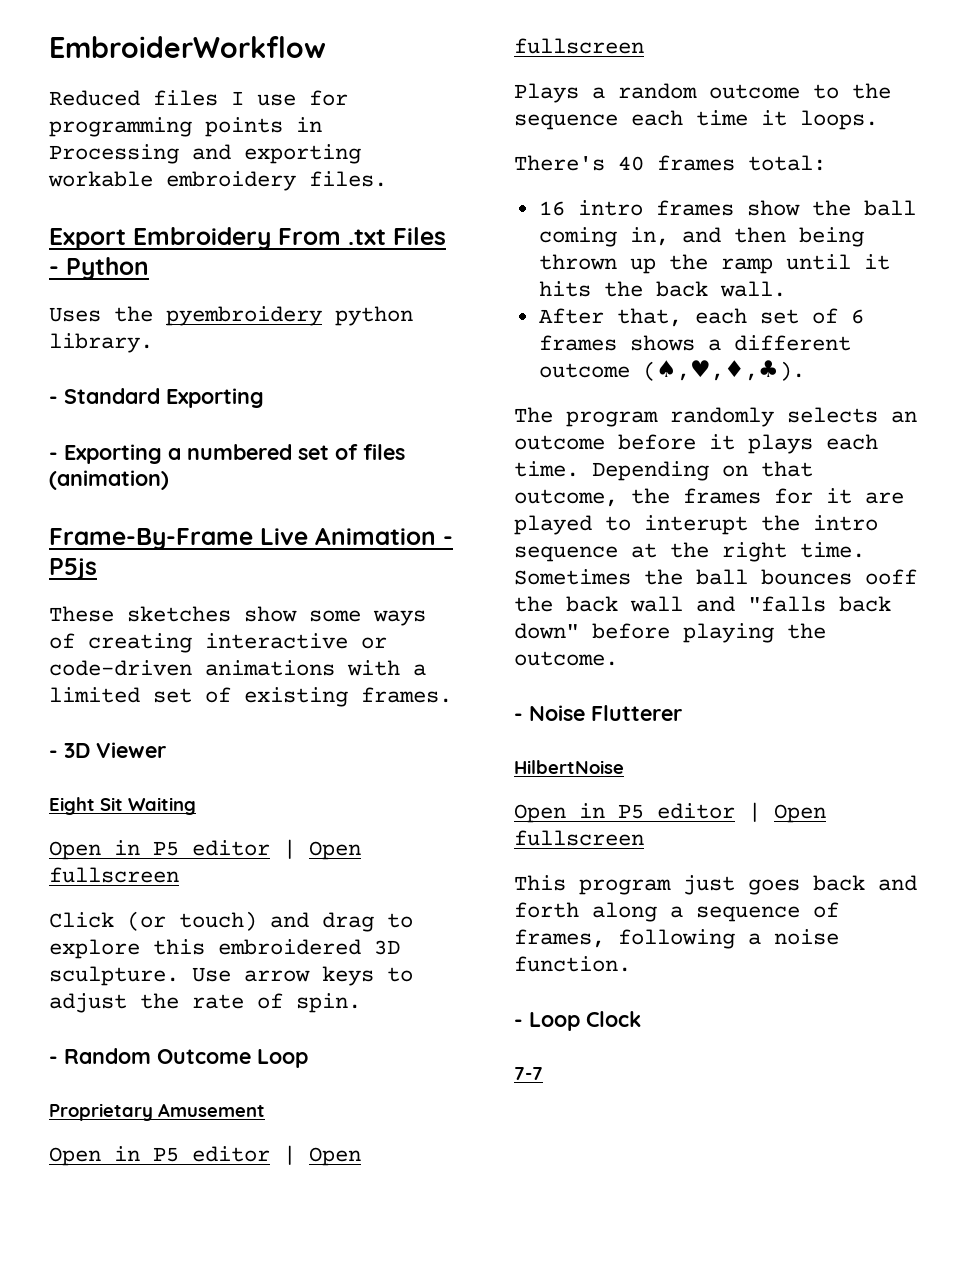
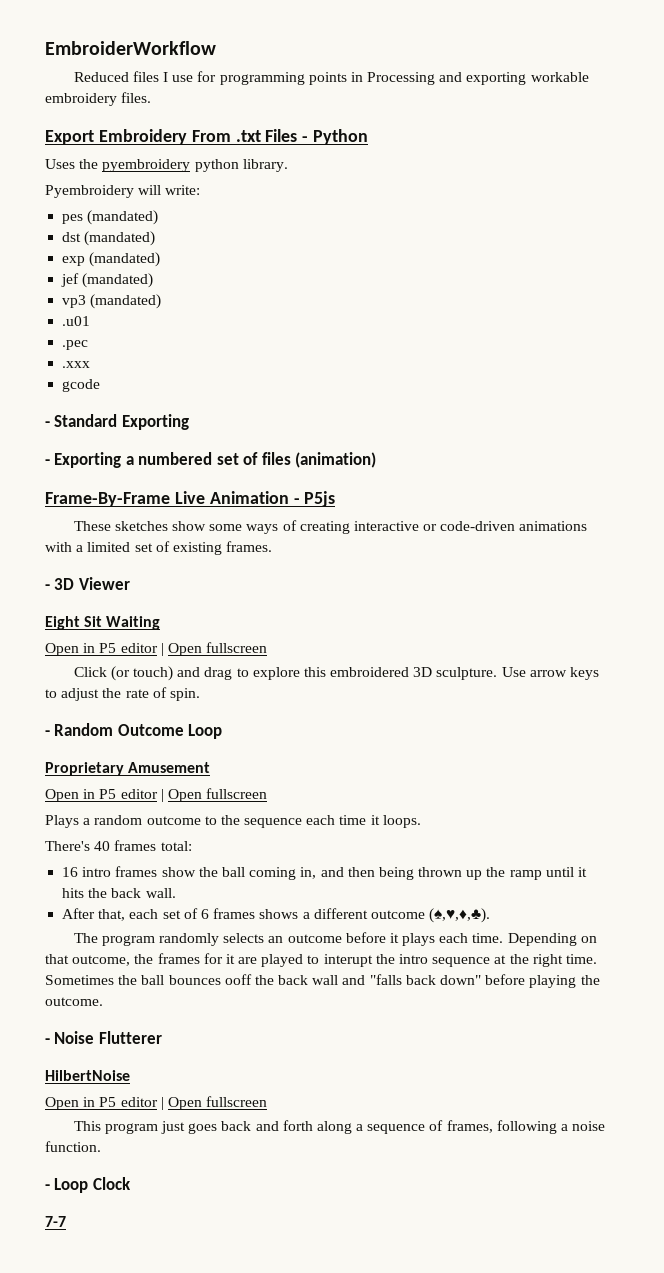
(153, 343) none -> [45,185,201,198] [62,210,159,225] [62,231,156,246] [62,252,161,267] [61,273,154,288] [62,294,162,309] [62,316,91,326] [62,340,89,350] [62,361,91,368] [62,379,101,392] // Pyembroidery will write: // pes (mandated) // dst (mandated) // exp (mandated) // jef (mandated) // vp3 (mandated) // .u01 // .pec // .xxx // gcode

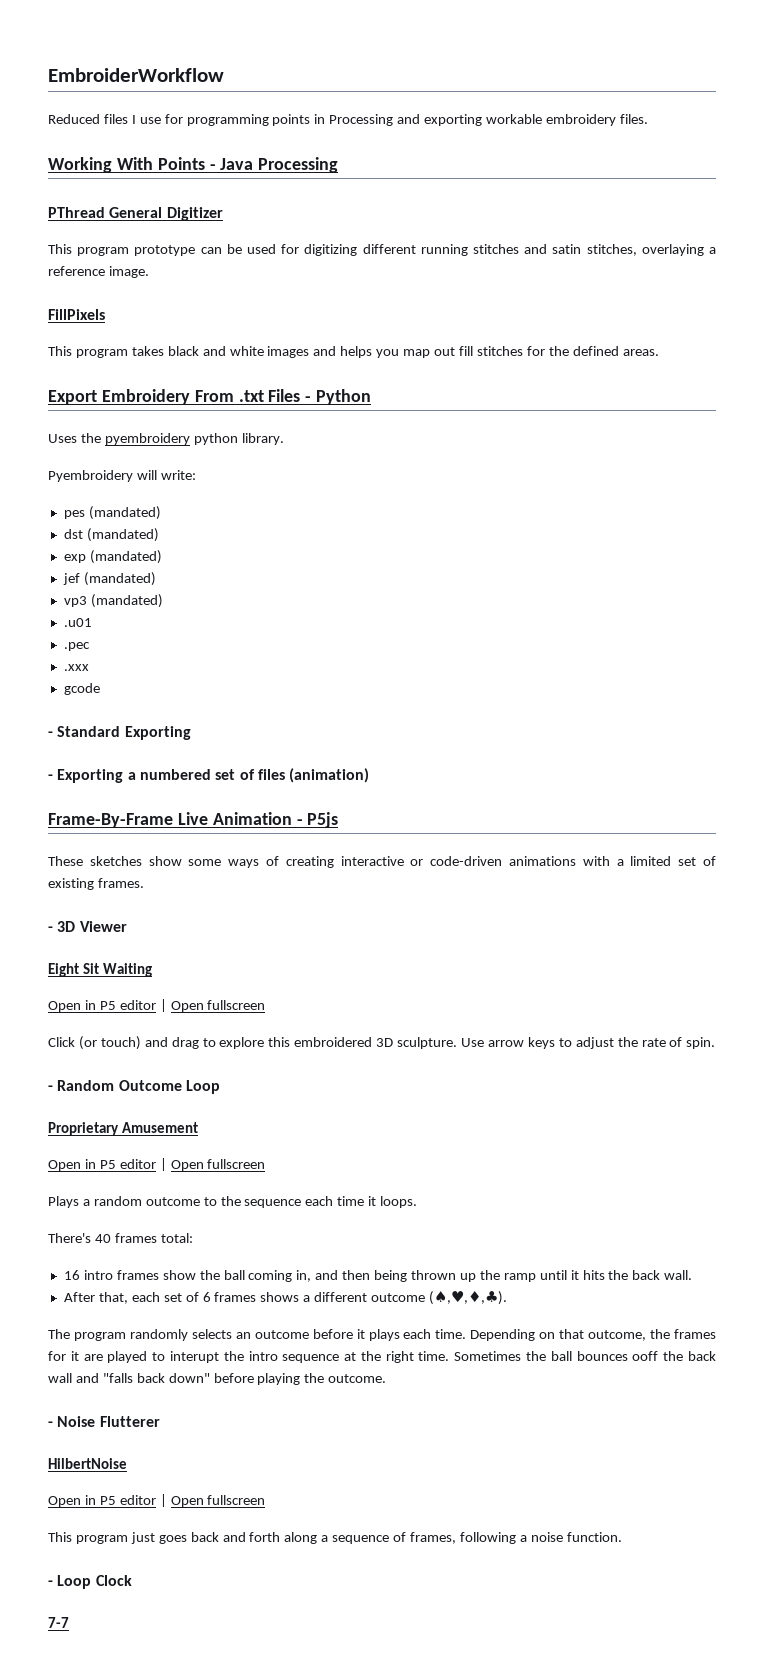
(152, 97) none -> [48,157,339,173] [48,207,223,221] [48,244,716,256] [48,266,149,278] [48,309,105,320] [48,346,659,358] // Working With Points - Java Processing // PThread General Digitizer // This program prototype can be used for digitizing different running stitches and satin stitches, overlaying a reference image. // FillPixels // This program takes black and white images and helps you map out fill stitches for the defined areas.

